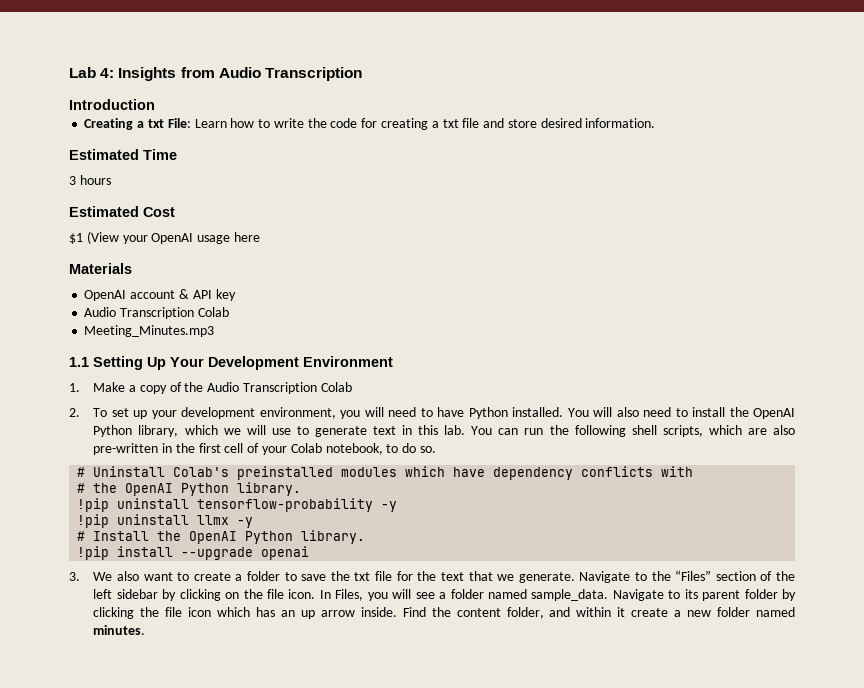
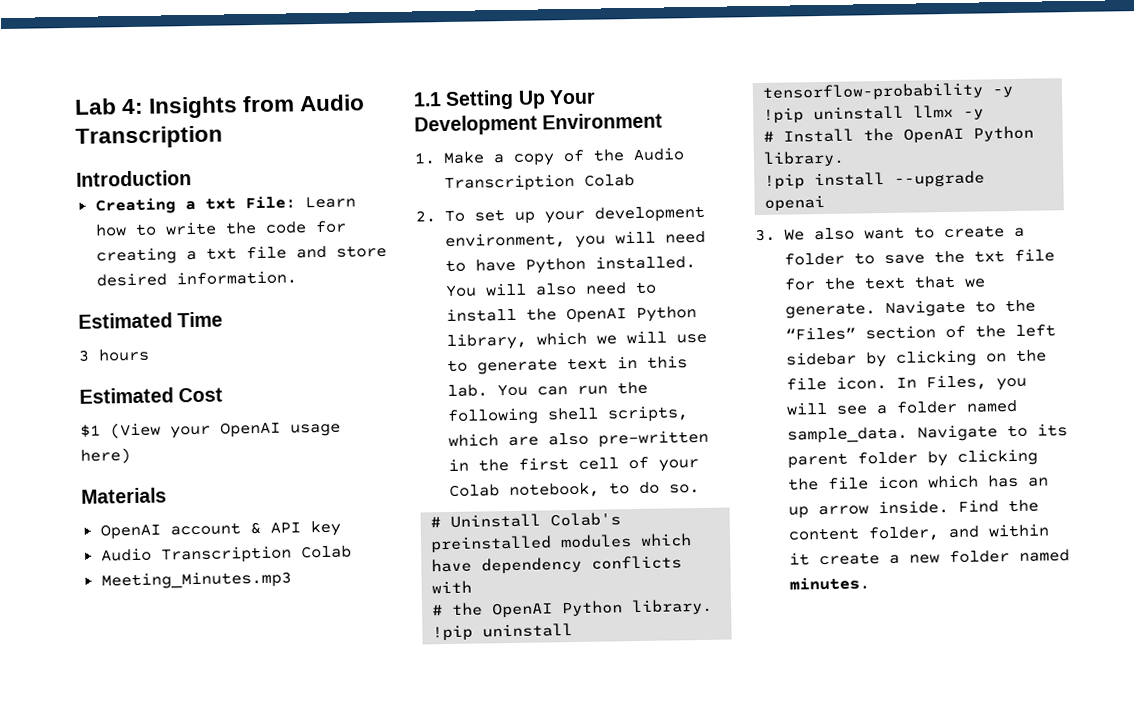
[233,232,260,242] here -> [80,448,131,464] here)

